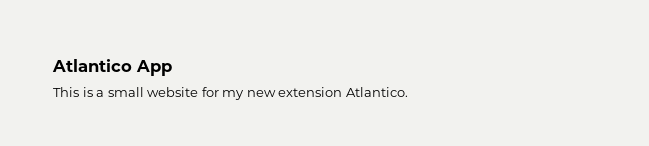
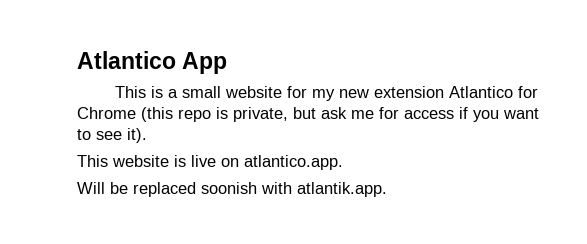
[345,87,408,97] Atlantico. -> [449,86,539,98] [77,107,539,122] [77,128,147,143] [77,155,343,170] [77,182,387,197] Atlantico for Chrome (this repo is private, but ask me for access if you want to see it). // This website is live on atlantico.app. // Will be replaced soonish with atlantik.app.

